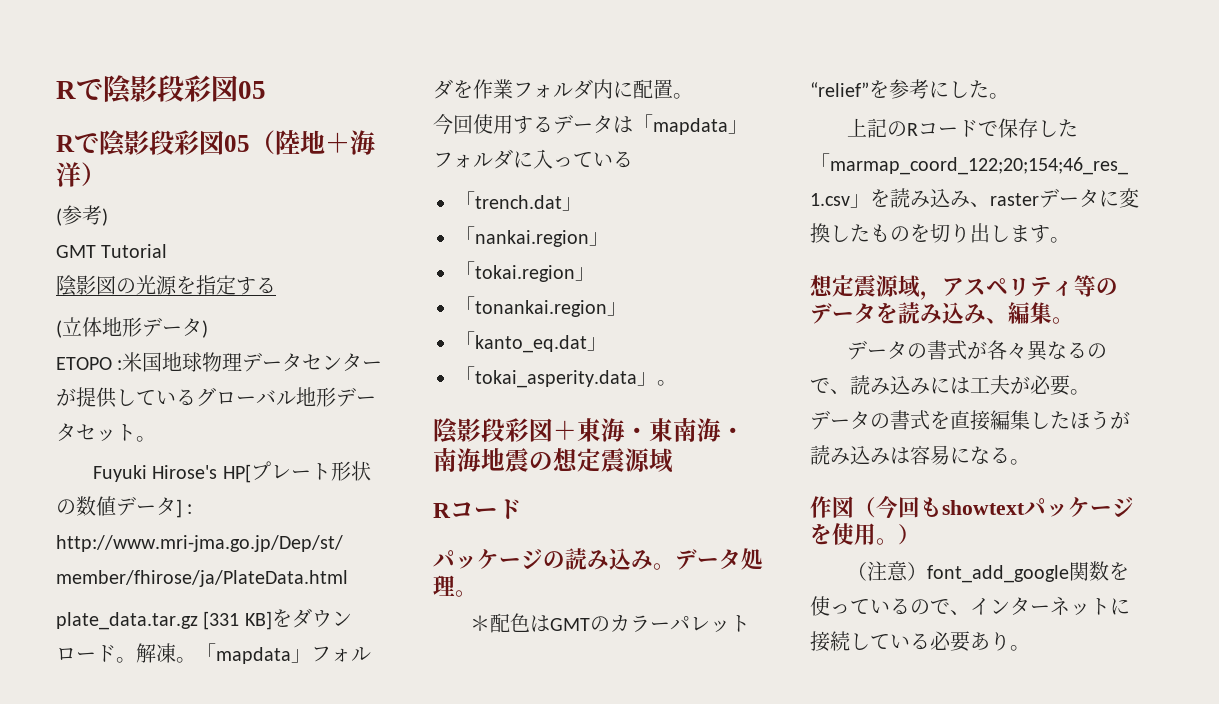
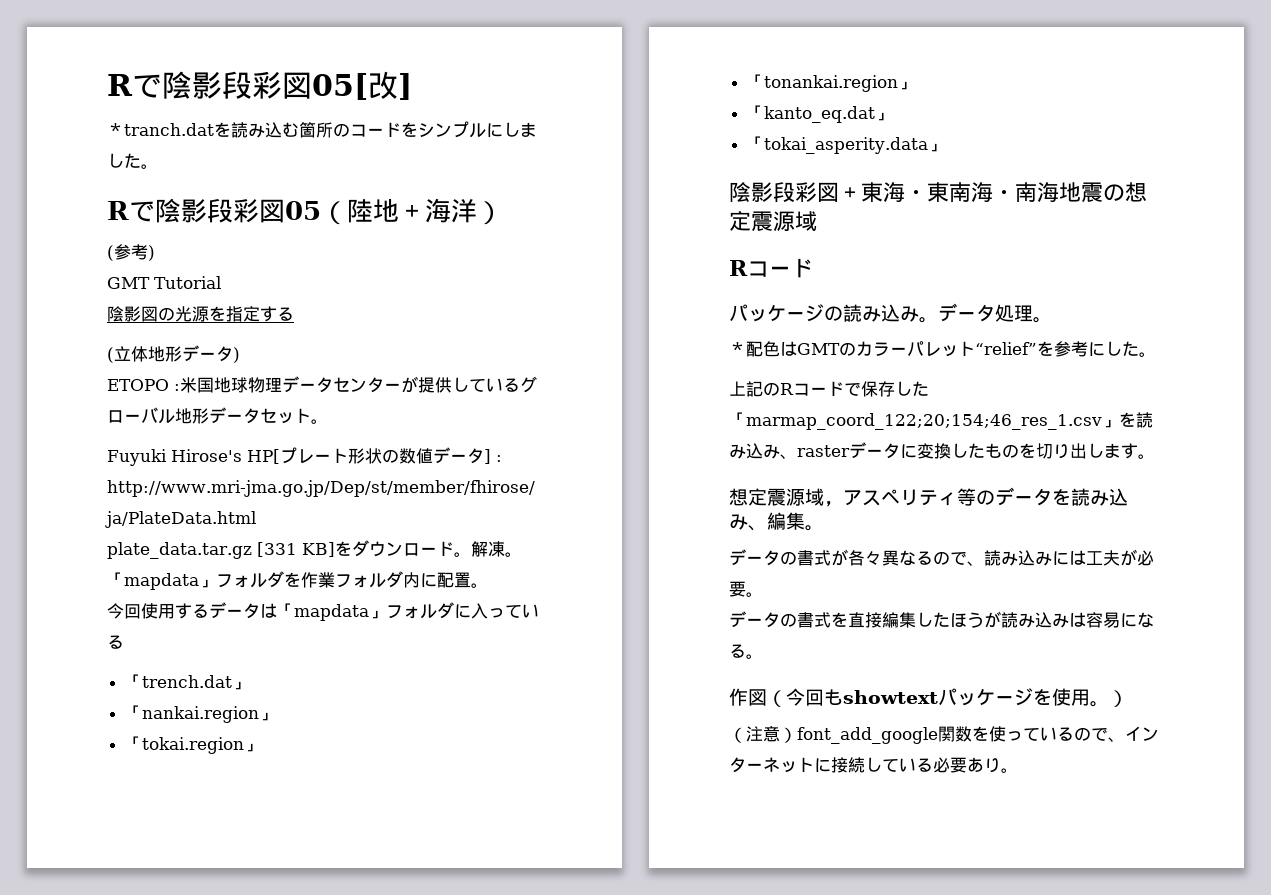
[56,75,266,104] Rで陰影段彩図05 -> [107,71,412,100] [107,121,537,138] [107,153,158,169] Rで陰影段彩図05[改] // ＊tranch.datを読み込む箇所のコードをシンプルにしました。
[657,380,677,386] 。 -> (946, 147) none

